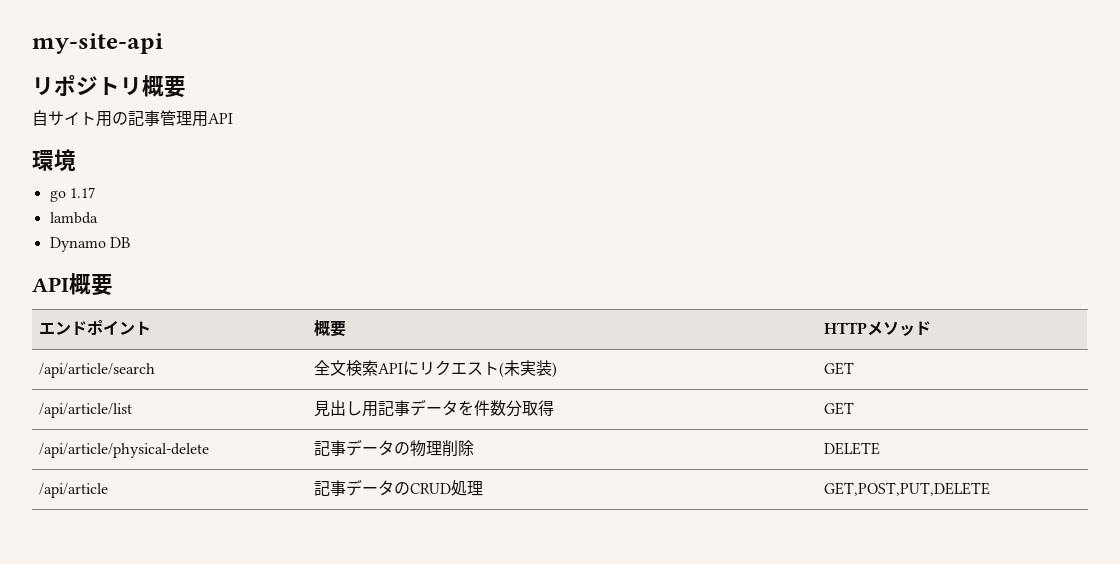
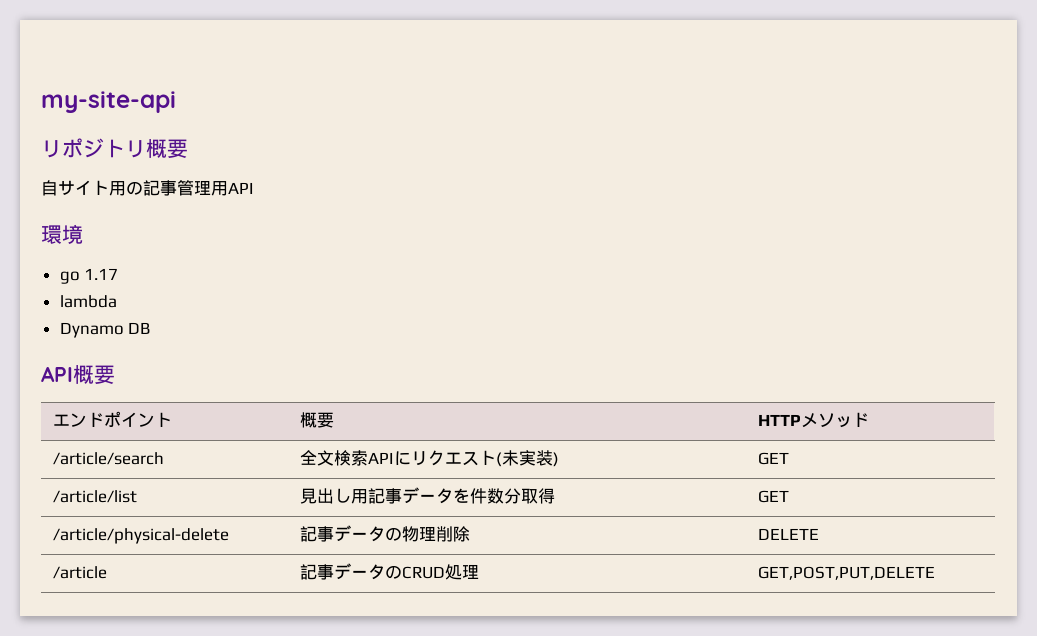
[38,363,155,378] /api/article/search -> [53,452,165,465] /article/search
[38,403,132,418] /api/article/list -> [53,490,138,503] /article/list
[38,443,209,458] /api/article/physical-delete -> [53,528,230,544] /article/physical-delete
[38,483,108,498] /api/article -> [53,566,108,579] /article

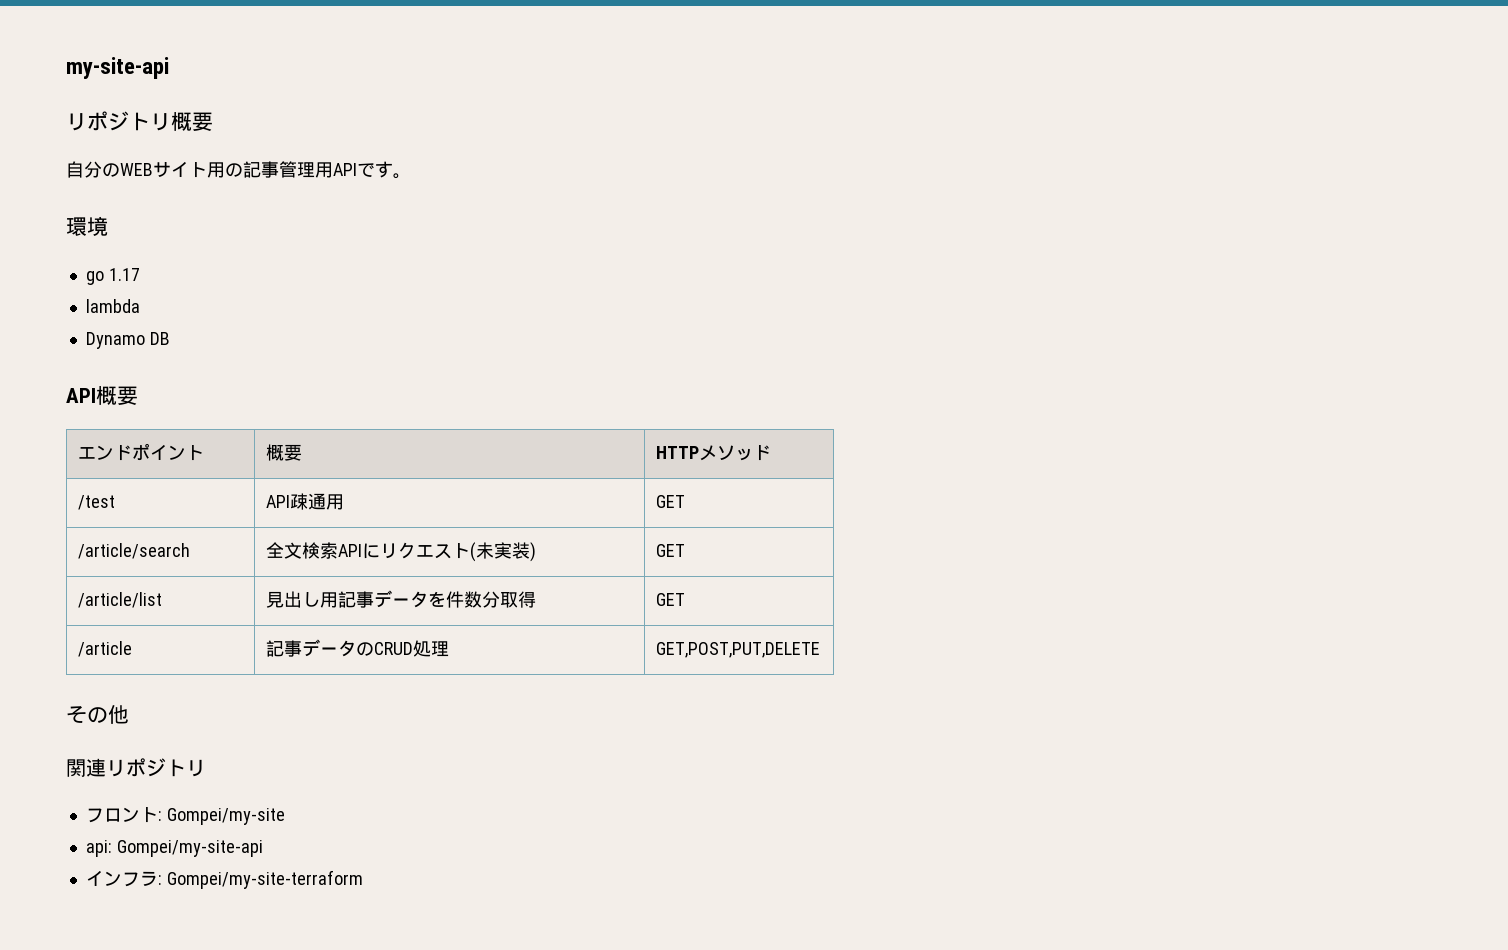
(58, 188) none -> [84,161,153,178] 分のWEB
(254, 188) none -> [357,161,411,179] です。
(870, 419) none -> [77,495,115,510] [265,493,344,510] [655,495,685,508] // /test | API疎通用 | GET
[53,528,230,544] [300,525,471,542] [758,528,820,540] // /article/physical-delete | 記事データの物理削除 | DELETE -> (685, 599) none
(936, 573) none -> [66,705,129,724] [66,758,206,777] [85,807,285,825] [85,840,263,857] [85,870,363,889] // その他 // 関連リポジトリ // フロント: Gompei/my-site // api: Gompei/my-site-api // インフラ: Gompei/my-site-terraform

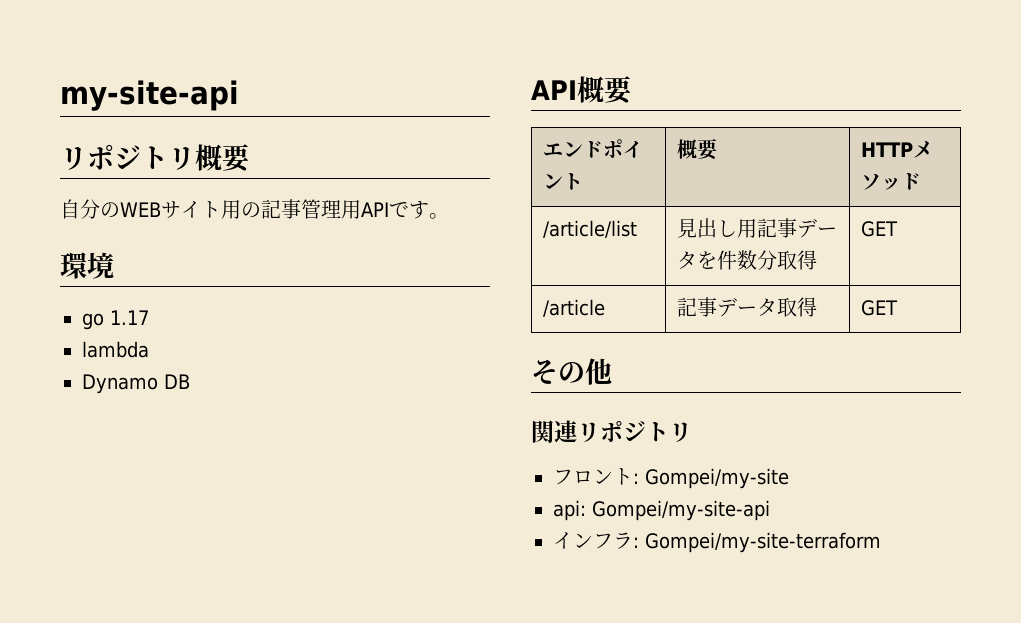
[77,495,115,510] [265,493,344,510] [655,495,685,508] [77,543,190,559] [265,542,536,562] [655,544,685,557] // /test | API疎通用 | GET // /article/search | 全文検索APIにリクエスト(未実装) | GET -> (922, 181) none
[355,640,449,657] [655,642,820,658] のCRUD処理 | GET,POST,PUT,DELETE -> [777,297,818,317] [861,300,899,316] 取得 | GET

